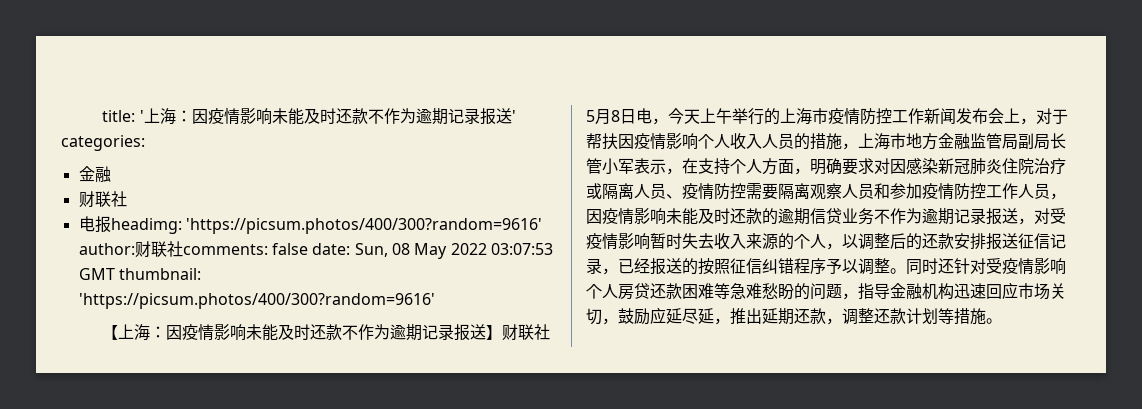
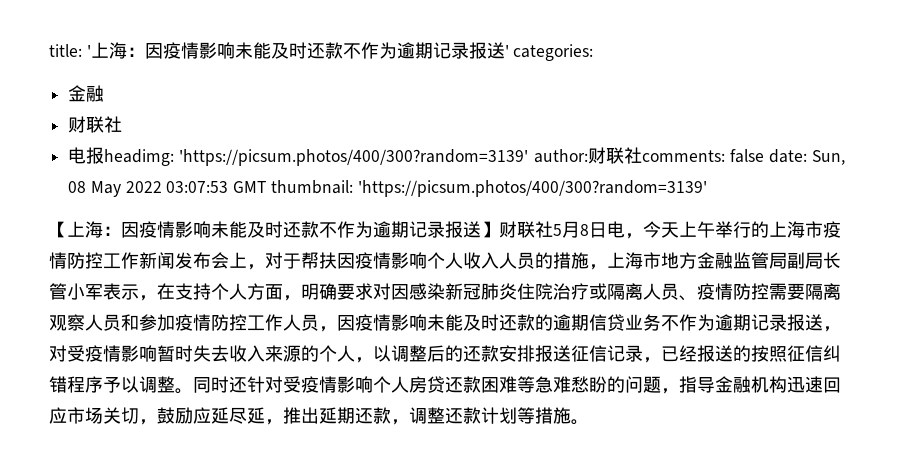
[185,218,542,234] 'https://picsum.photos/400/300?random=9616' -> [179,149,529,166] 'https://picsum.photos/400/300?random=3139'
[78,293,435,309] 'https://picsum.photos/400/300?random=9616' -> [357,180,707,197] 'https://picsum.photos/400/300?random=3139'

